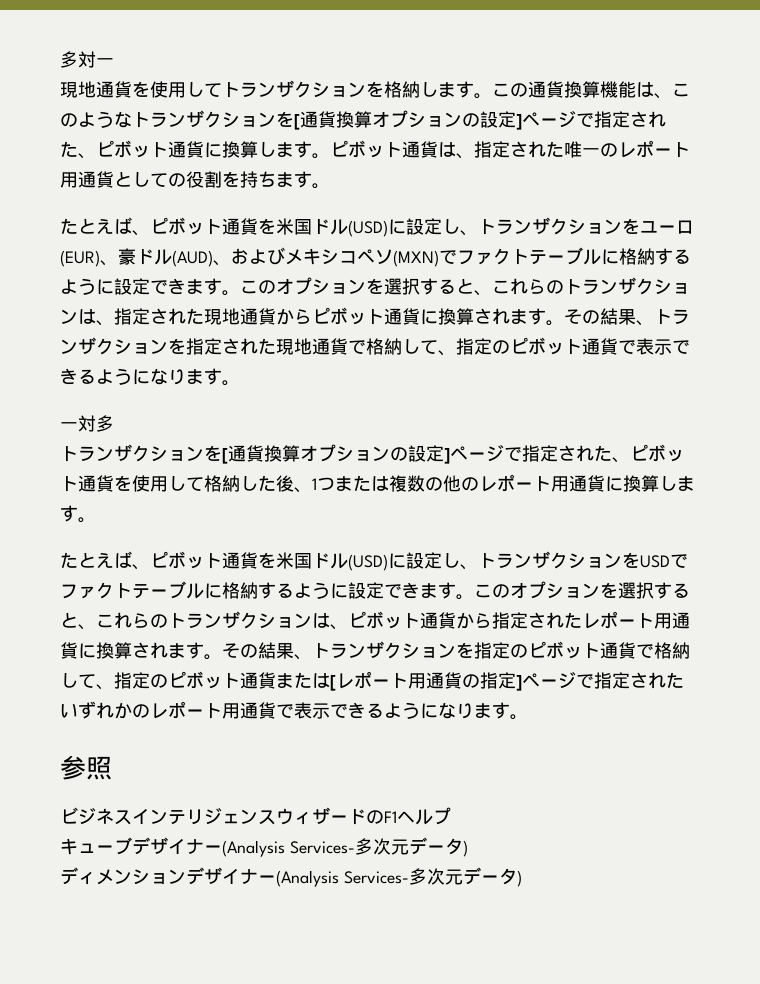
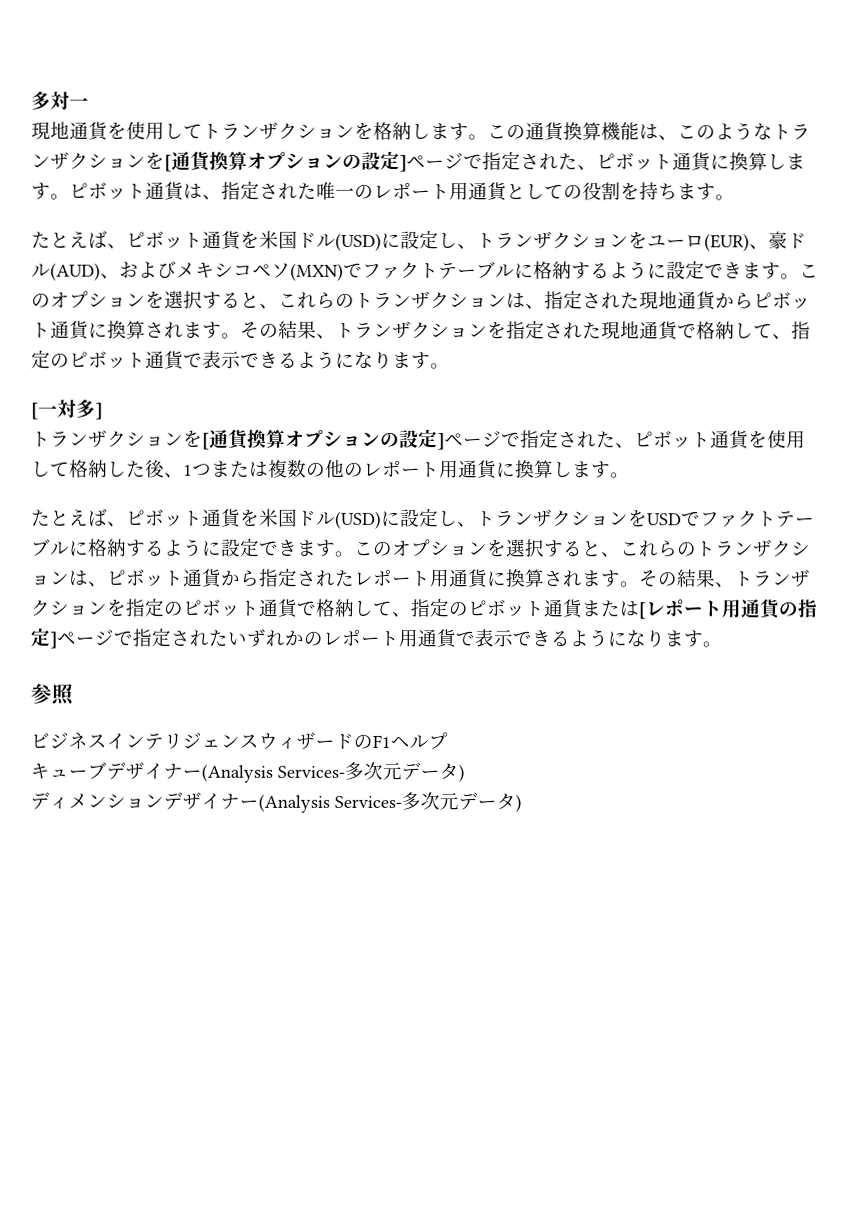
(240, 383) none -> [31,402,39,420] [
(114, 423) none -> [95,402,103,420] ]

